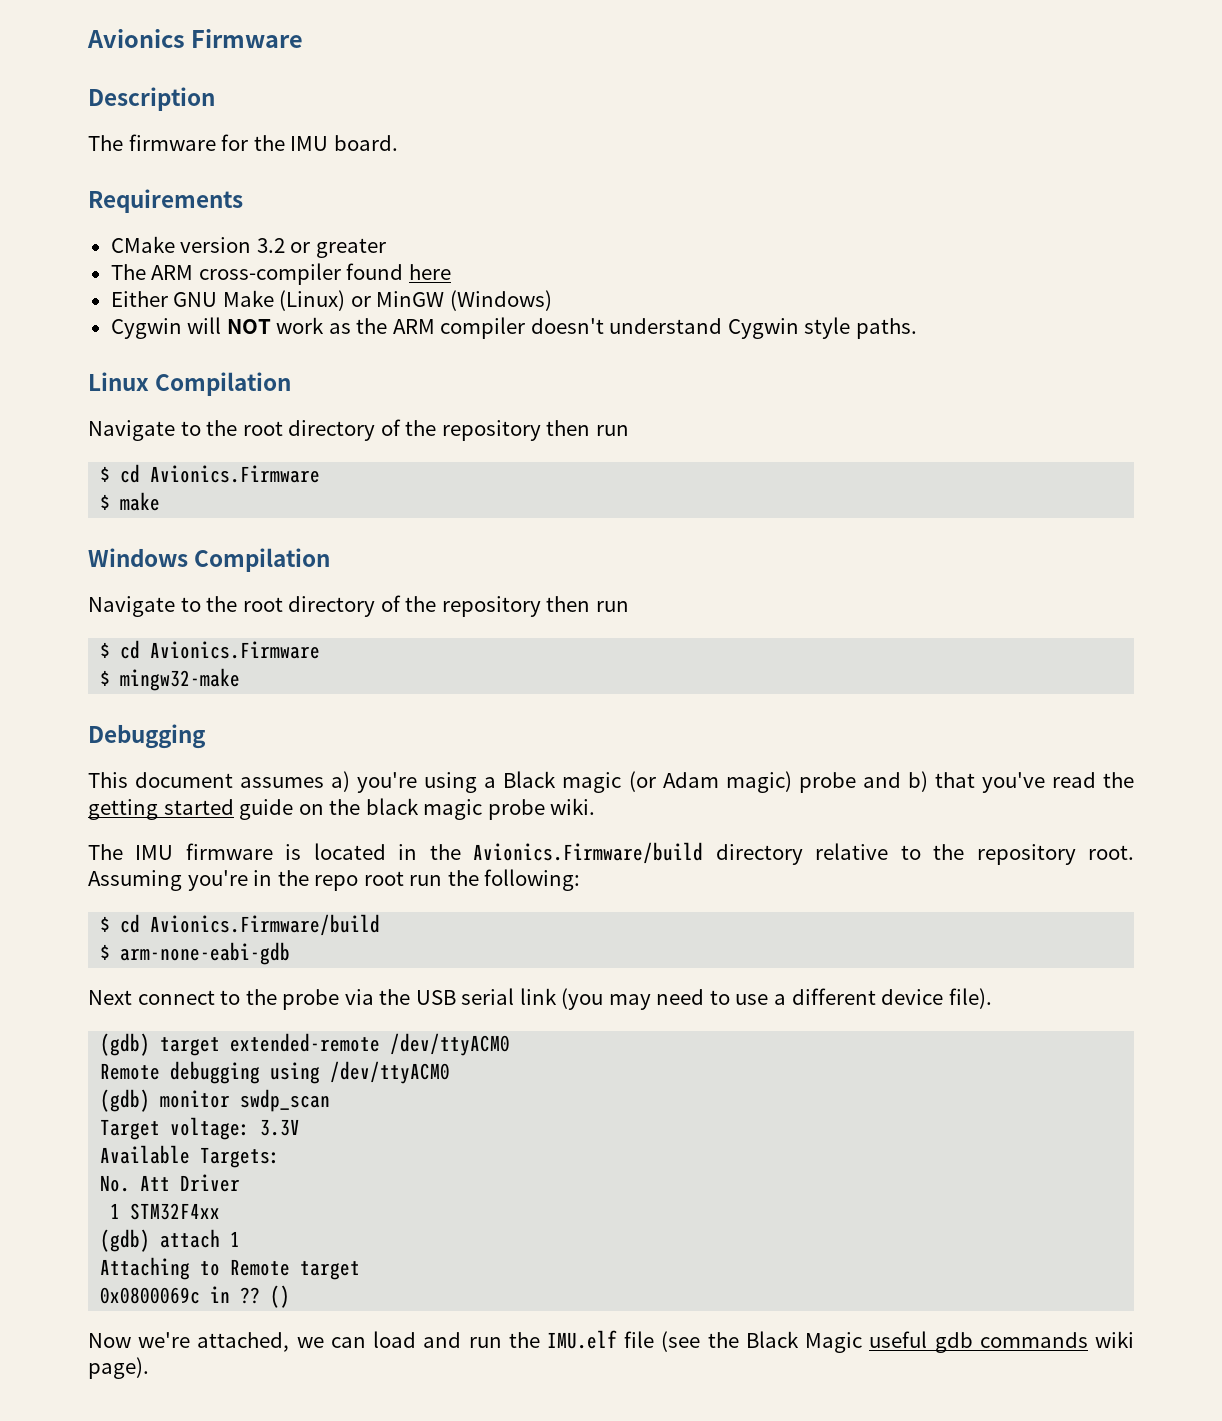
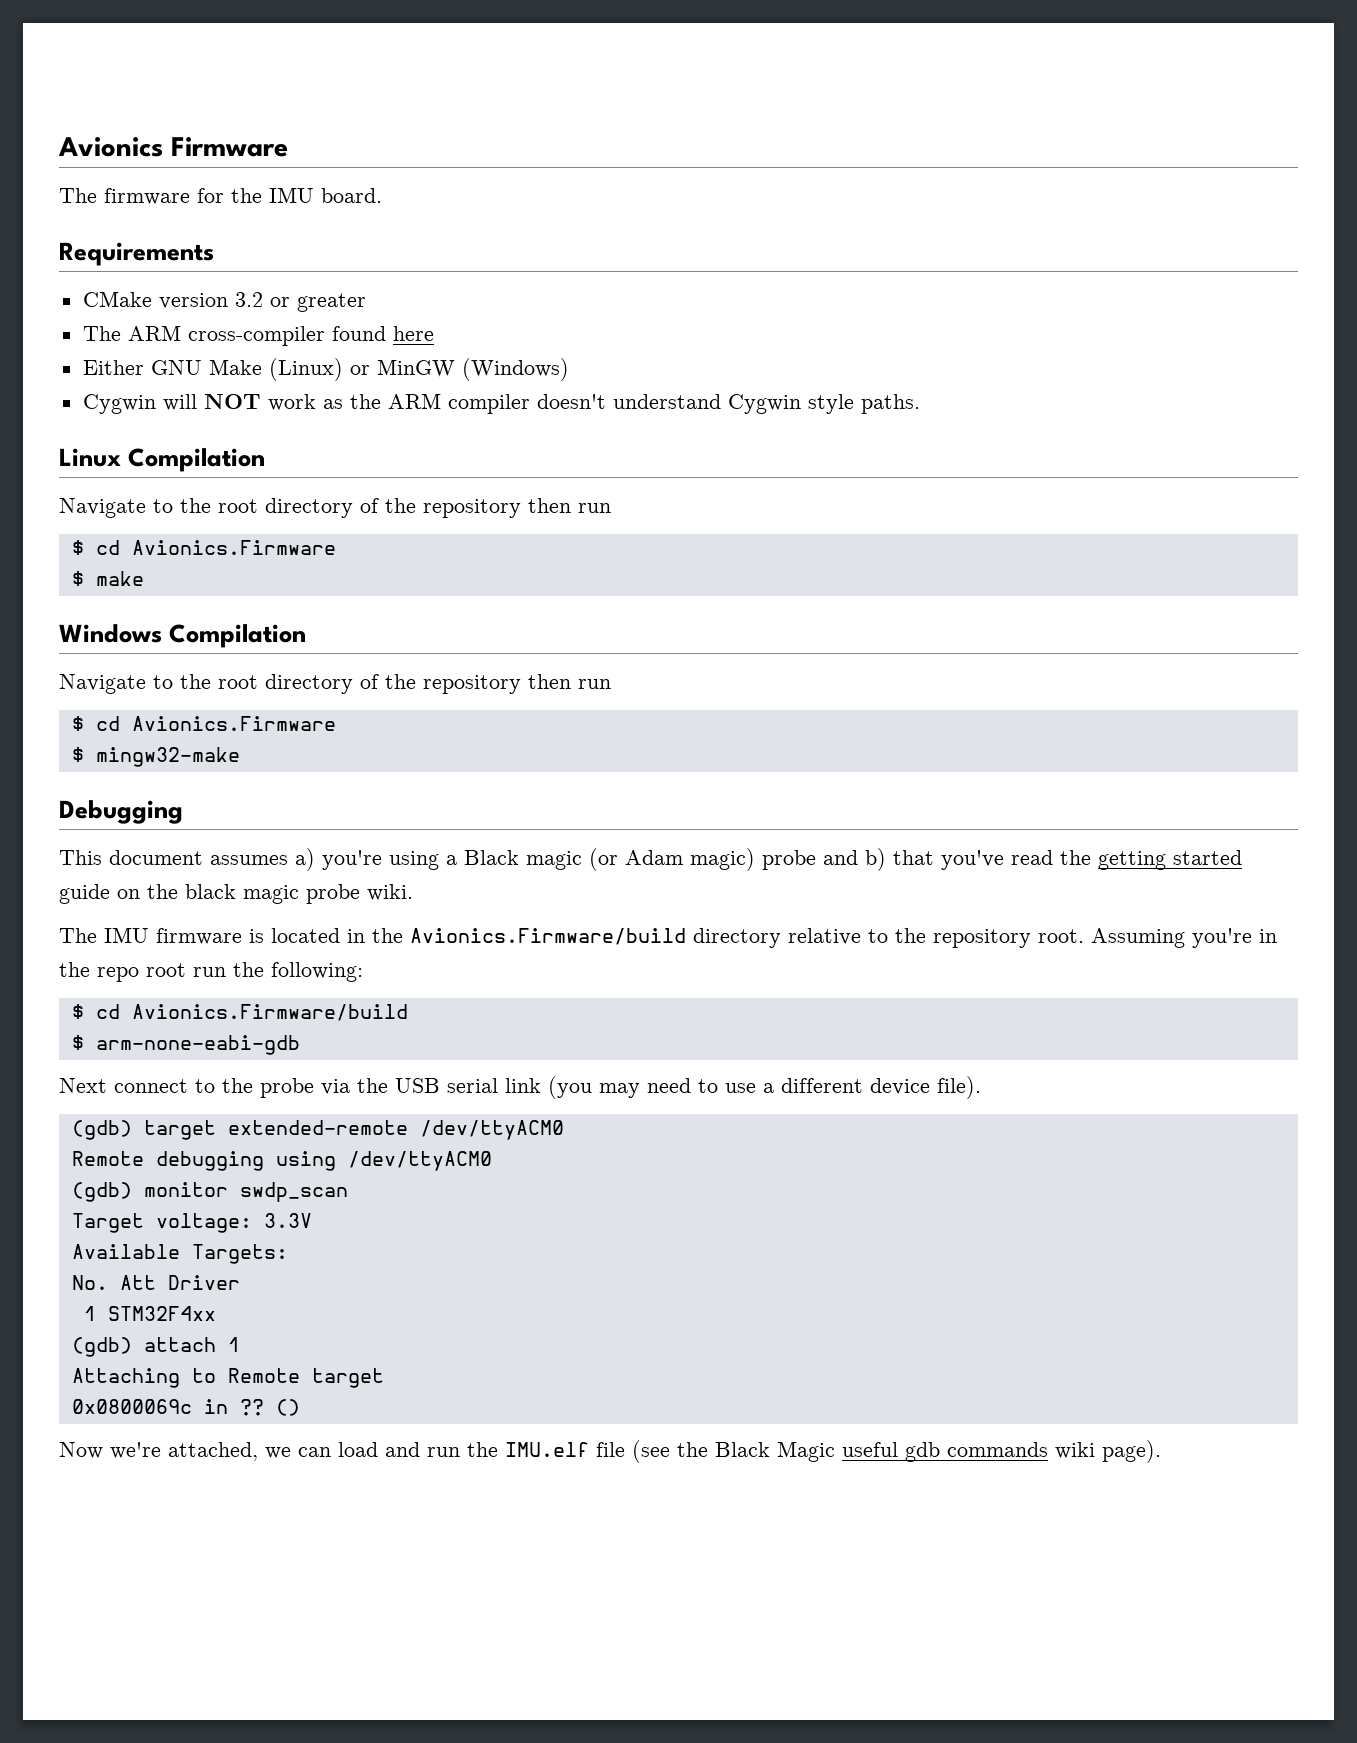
[88,87,215,111] // Description -> (288, 147) none

